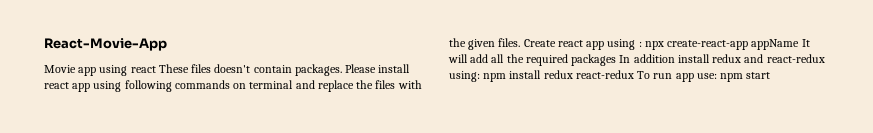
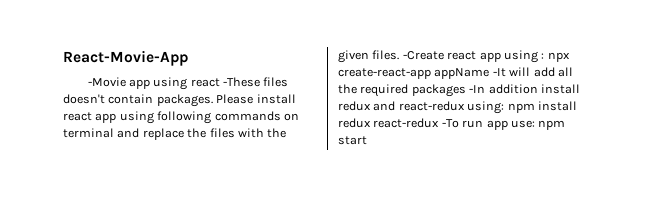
[44,65,76,73] Movie -> [87,77,126,87] -Movie
[158,64,189,73] These -> [223,77,261,87] -These
[523,39,556,47] Create -> [402,51,444,60] -Create
[801,39,810,47] It -> [492,68,506,77] -It
[619,55,631,63] In -> [469,85,486,93] -In
[637,71,651,79] To -> [441,119,459,128] -To

